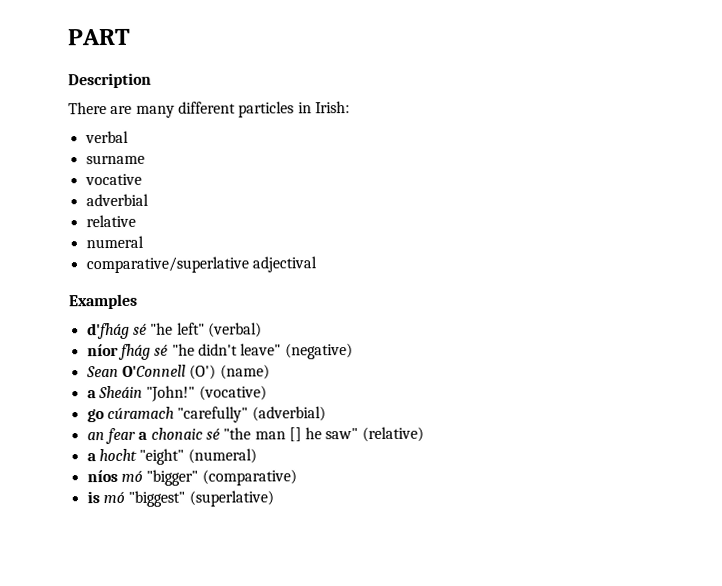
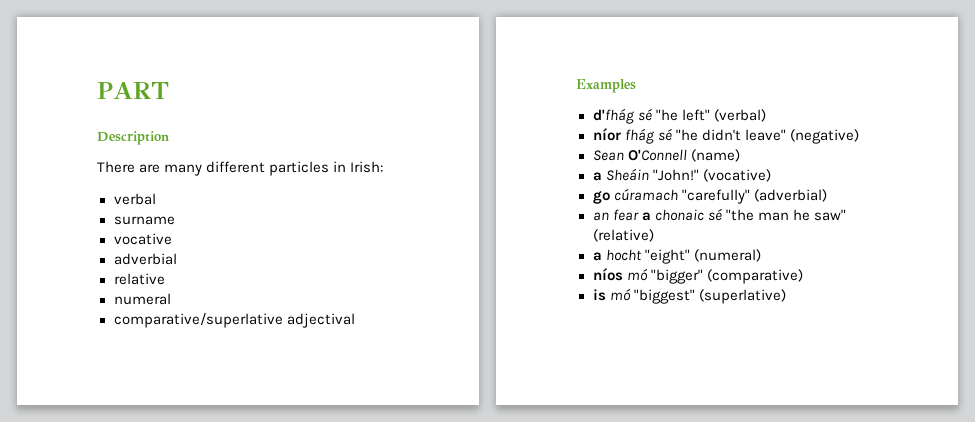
[189,364,217,380] (O') -> (687, 155) none
[288,427,302,442] [] -> (789, 216) none

